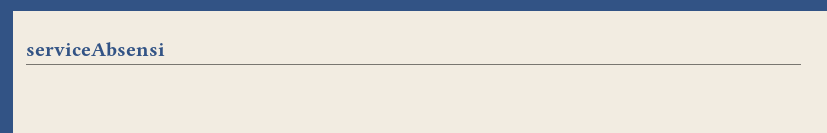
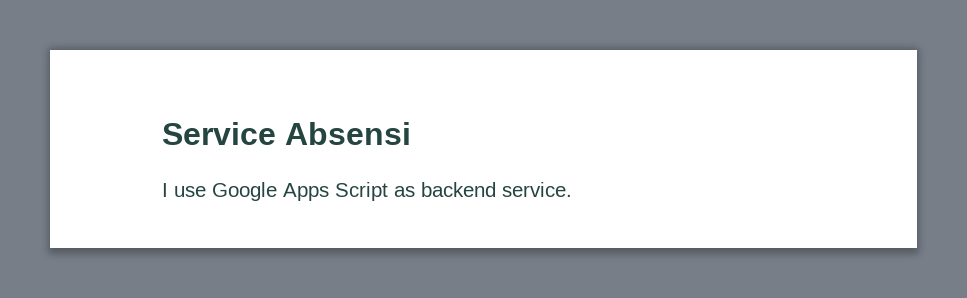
[26,42,165,57] serviceAbsensi -> [162,122,411,145] [162,182,572,201] Service Absensi // I use Google Apps Script as backend service.

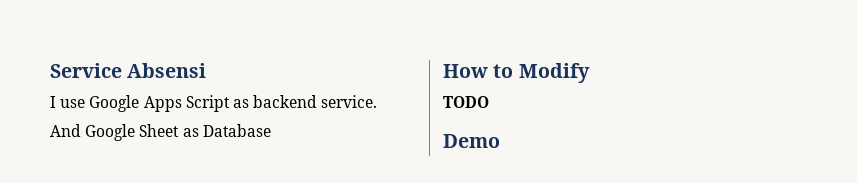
(572, 189) none -> [50,124,271,141] [443,63,590,83] [443,96,489,108] [443,134,500,148] // And Google Sheet as Database // How to Modify // TODO // Demo

